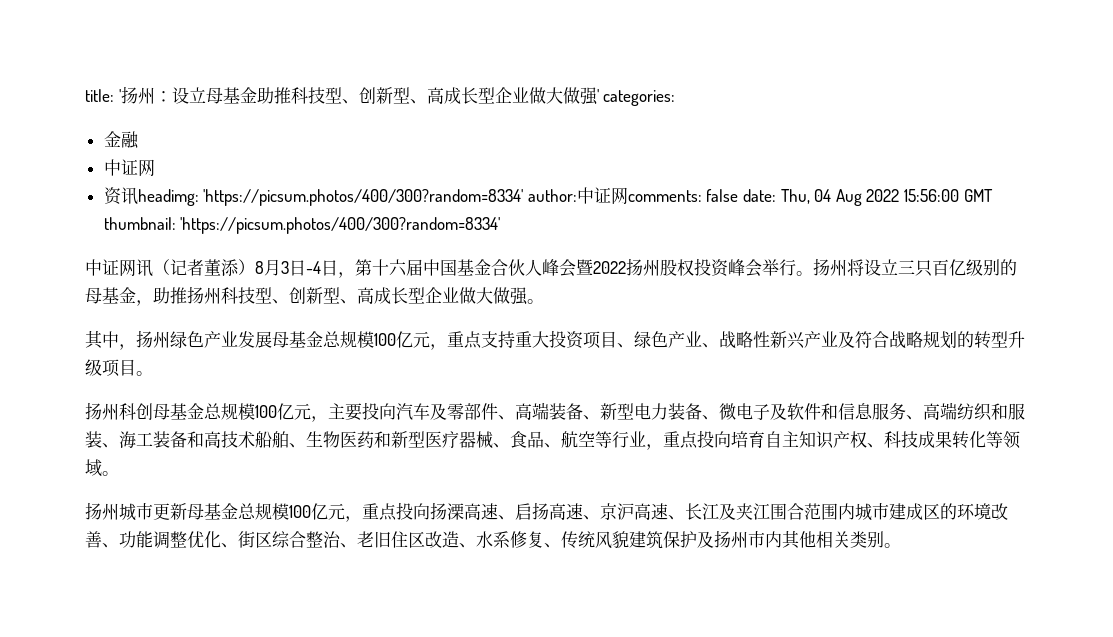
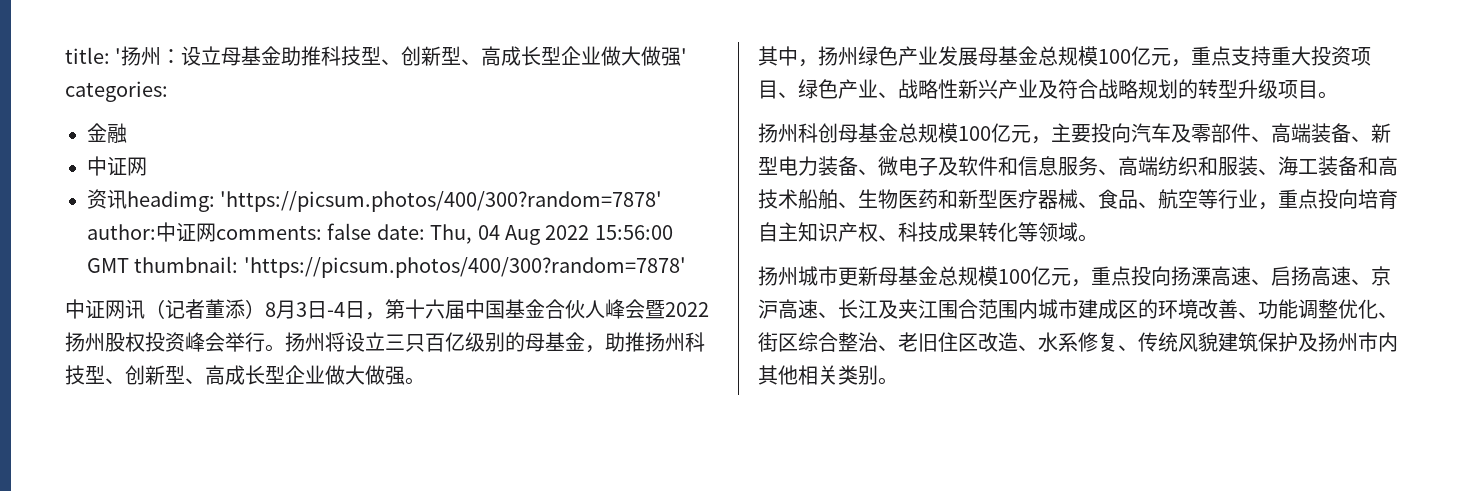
[203,189,524,206] 'https://picsum.photos/400/300?random=8334' -> [220,191,663,212] 'https://picsum.photos/400/300?random=7878'
[180,217,501,234] 'https://picsum.photos/400/300?random=8334' -> [243,257,686,278] 'https://picsum.photos/400/300?random=7878'

